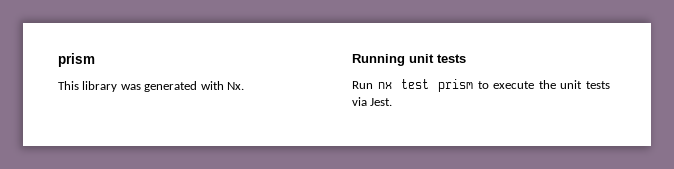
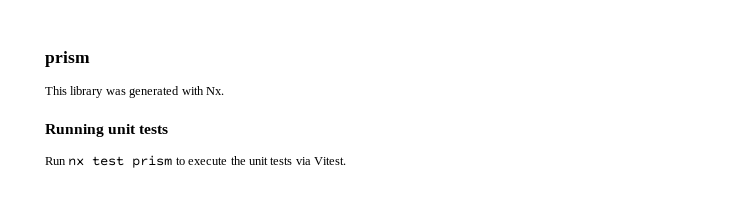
[370,98,393,106] Jest. -> [314,157,346,165] Vitest.

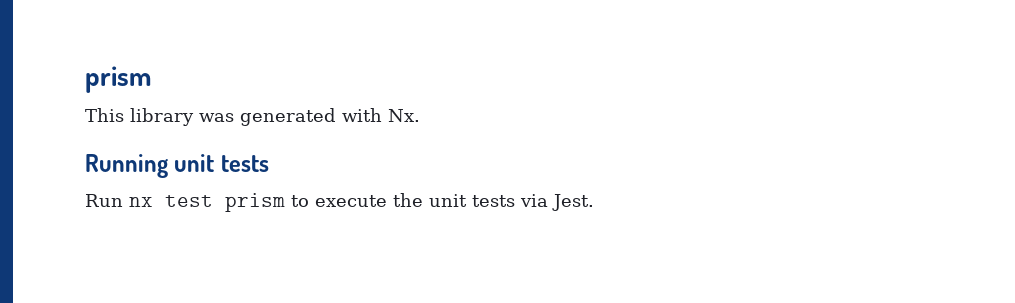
[314,157,346,165] Vitest. -> [552,194,594,211] Jest.

